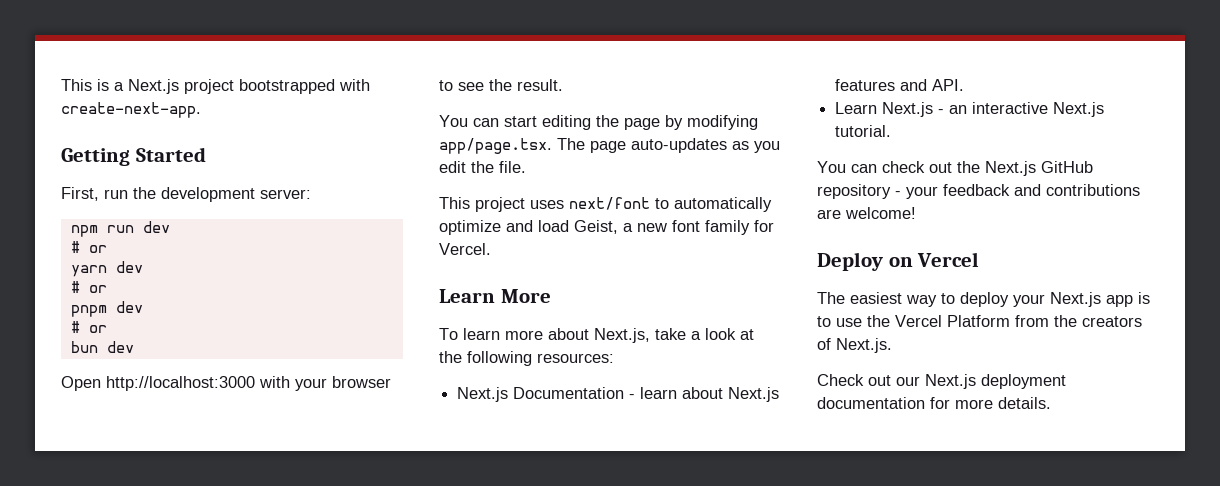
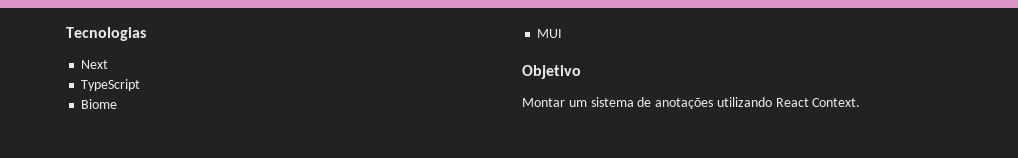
[61,79,370,94] [61,102,201,118] [61,147,206,166] [61,187,311,202] [70,221,170,237] [70,241,107,253] [70,261,143,277] [70,281,107,293] [70,301,143,317] [70,321,107,333] [70,341,134,353] [61,376,391,391] [439,79,563,91] [439,115,758,130] [439,138,780,154] [439,161,526,173] [439,197,772,212] [439,220,774,235] [439,243,491,255] [439,289,551,303] [439,328,754,343] [439,351,614,366] [457,387,780,402] [835,79,965,91] [835,102,1105,117] [835,125,892,137] [817,161,1093,176] [817,184,1140,199] [817,207,916,219] [817,252,980,271] [817,292,1150,307] [817,315,1142,327] [817,338,892,353] [817,374,1066,389] [817,397,1051,409] This is a Next.js project bootstrapped with create-next-app. // Getting Started // First, run the development server: // npm run dev // # or // yarn dev // # or // pnpm dev // # or // bun dev // Open http://localhost:3000 with your browser to see the result. // You can start editing the page by modifying app/page.tsx. The page auto-updates as you edit the file. // This project uses next/font to automatically optimize and load Geist, a new font family for Vercel. // Learn More // To learn more about Next.js, take a look at the following resources: // Next.js Documentation - learn about Next.js features and API. // Learn Next.js - an interactive Next.js tutorial. // You can check out the Next.js GitHub repository - your feedback and contributions are welcome! // Deploy on Vercel // The easiest way to deploy your Next.js app is to use the Vercel Platform from the creators of Next.js. // Check out our Next.js deployment documentation for more details. -> [66,27,146,41] [81,60,109,69] [81,79,141,91] [81,99,118,109] [537,29,563,38] [522,65,581,79] [522,97,861,109] Tecnologias // Next // TypeScript // Biome // MUI // Objetivo // Montar um sistema de anotações utilizando React Context.

